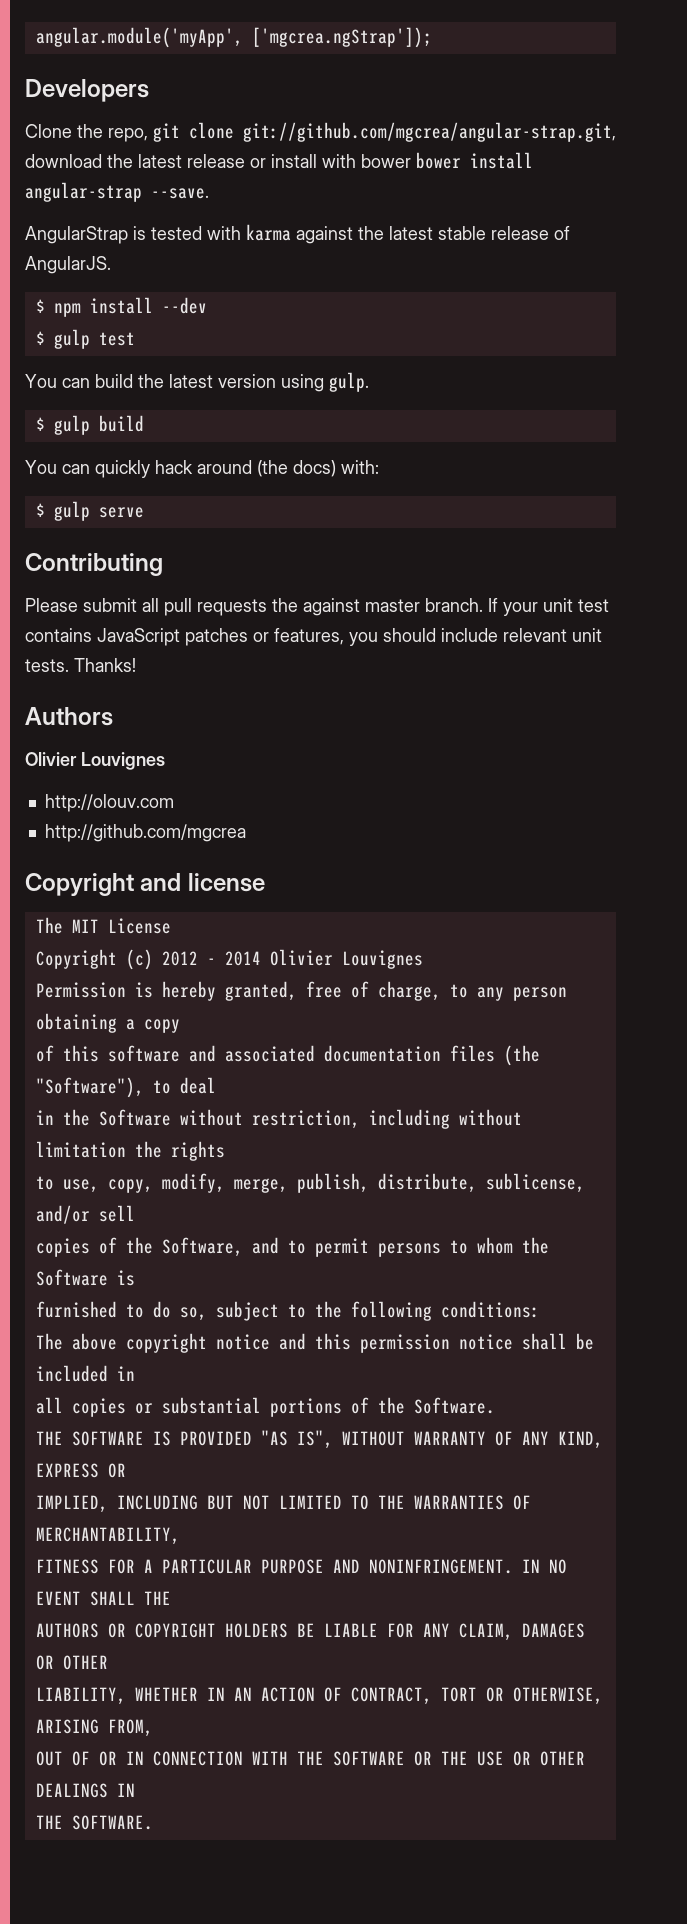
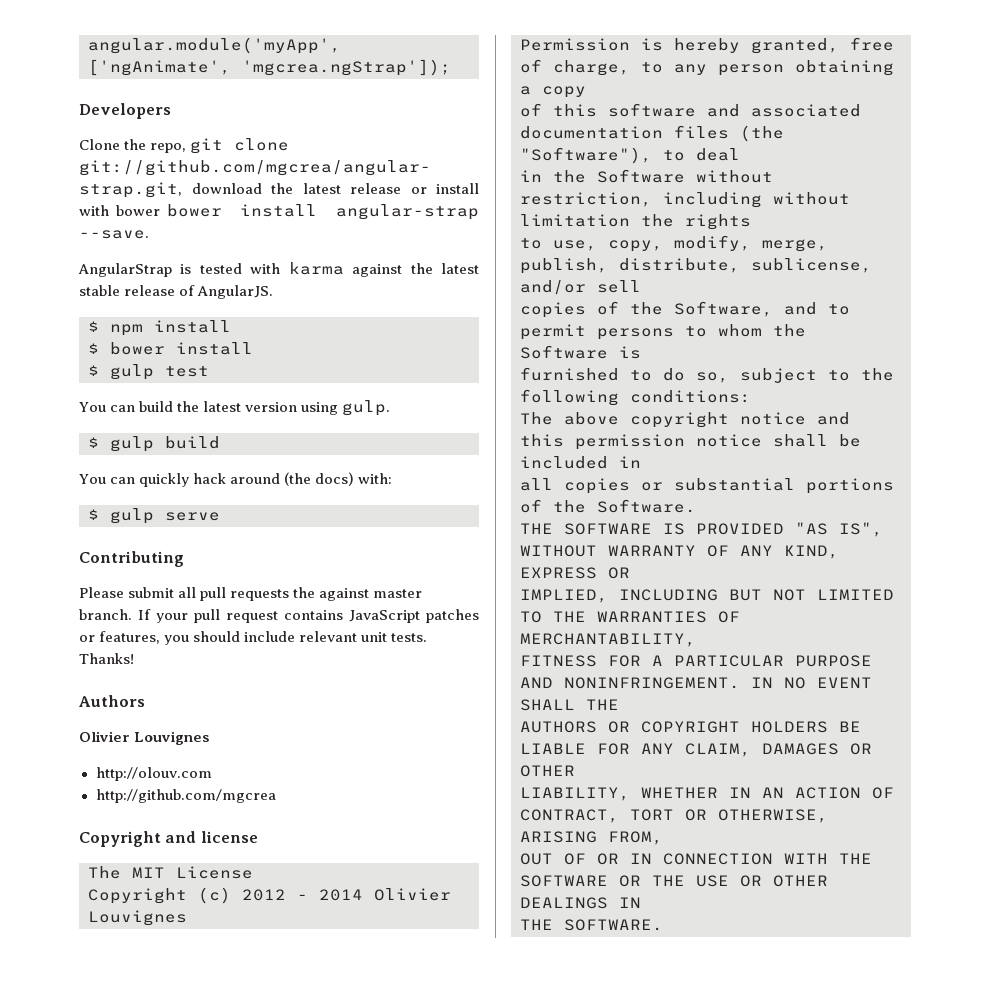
[251,27,432,48] ['mgcrea.ngStrap']); -> [88,59,451,76] ['ngAnimate', 'mgcrea.ngStrap']);
[161,297,207,314] --dev -> [88,342,253,355] // $ bower install
[543,598,609,612] unit test -> [194,609,278,623] pull request

